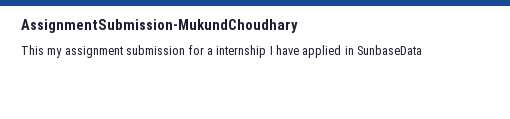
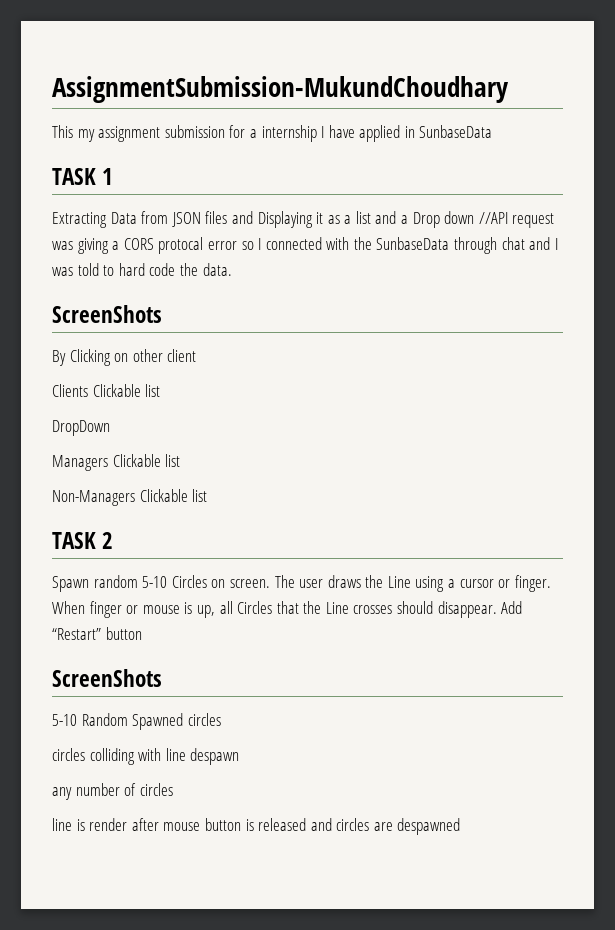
(423, 50) none -> [52,168,114,185] [52,211,555,228] [52,237,558,254] [52,263,232,276] [52,305,162,323] [52,349,197,366] [52,384,161,397] [52,420,110,436] [52,454,181,471] [52,489,208,506] [52,532,114,549] [52,575,551,592] [52,601,523,618] [52,627,142,640] [52,669,162,687] [52,713,221,730] [52,748,240,765] [52,783,173,800] [52,818,461,835] // TASK 1 // Extracting Data from JSON files and Displaying it as a list and a Drop down //API request was giving a CORS protocal error so I connected with the SunbaseData through chat and I was told to hard code the data. // ScreenShots // By Clicking on other client // Clients Clickable list // DropDown // Managers Clickable list // Non-Managers Clickable list // TASK 2 // Spawn random 5-10 Circles on screen. The user draws the Line using a cursor or finger. When finger or mouse is up, all Circles that the Line crosses should disappear. Add “Restart” button // ScreenShots // 5-10 Random Spawned circles // circles colliding with line despawn // any number of circles // line is render after mouse button is released and circles are despawned

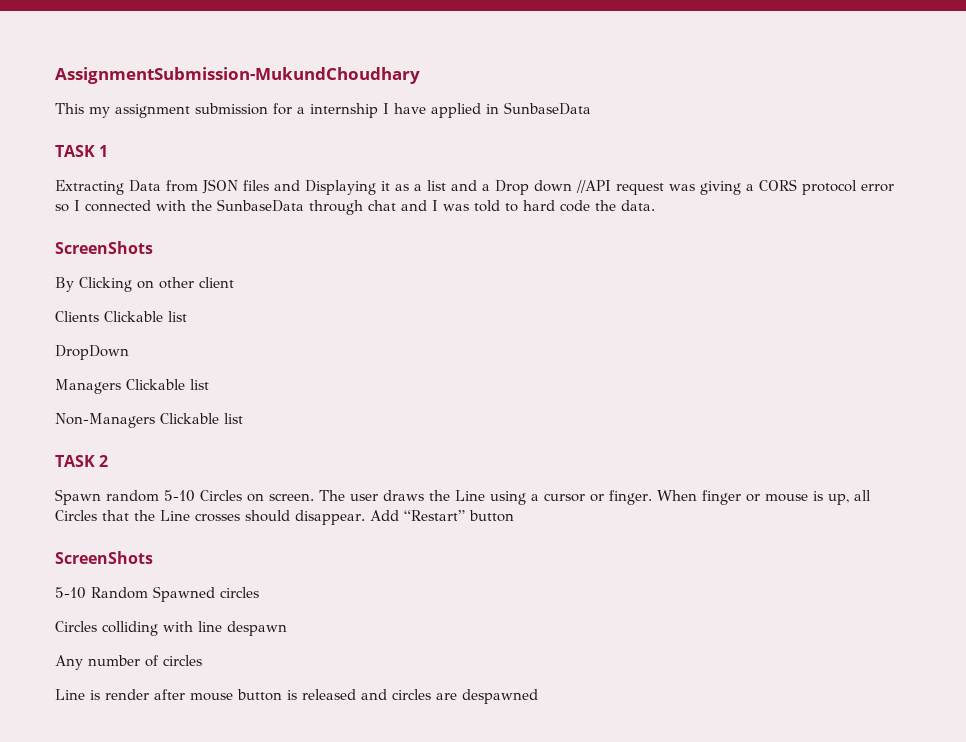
[158,237,204,254] protocal -> [802,180,857,195] protocol
[52,748,85,761] circles -> [55,621,97,632] Circles
[52,787,72,800] any -> [55,655,83,670] Any
[52,818,72,831] line -> [55,689,85,700] Line

